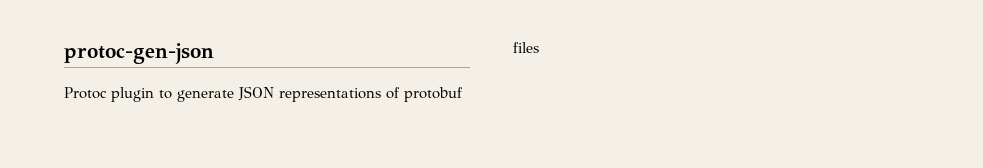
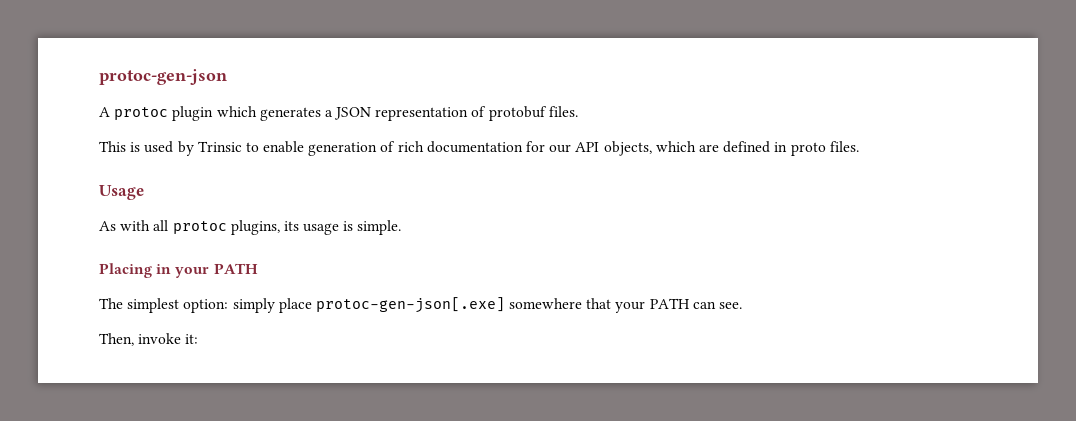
[64,86,463,102] [513,42,539,53] Protoc plugin to generate JSON representations of protobuf files -> [99,106,578,121] [99,141,859,156] [99,185,144,200] [99,220,402,235] [99,263,258,278] [99,297,743,313] [99,333,199,346] A protoc plugin which generates a JSON representation of protobuf files. // This is used by Trinsic to enable generation of rich documentation for our API objects, which are defined in proto files. // Usage // As with all protoc plugins, its usage is simple. // Placing in your PATH // The simplest option: simply place protoc-gen-json[.exe] somewhere that your PATH can see. // Then, invoke it:

